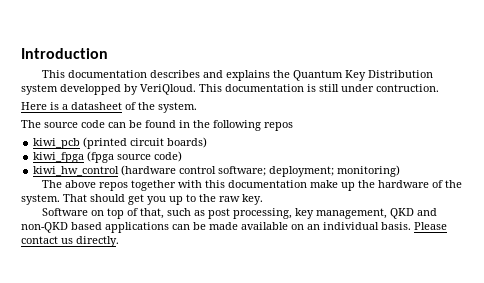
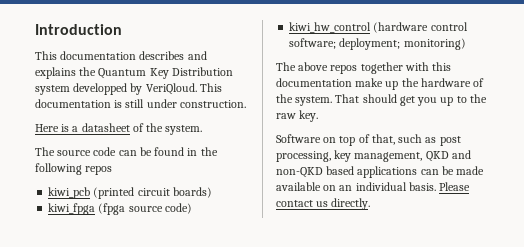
[376,84,439,92] contruction. -> [179,100,246,108] construction.

